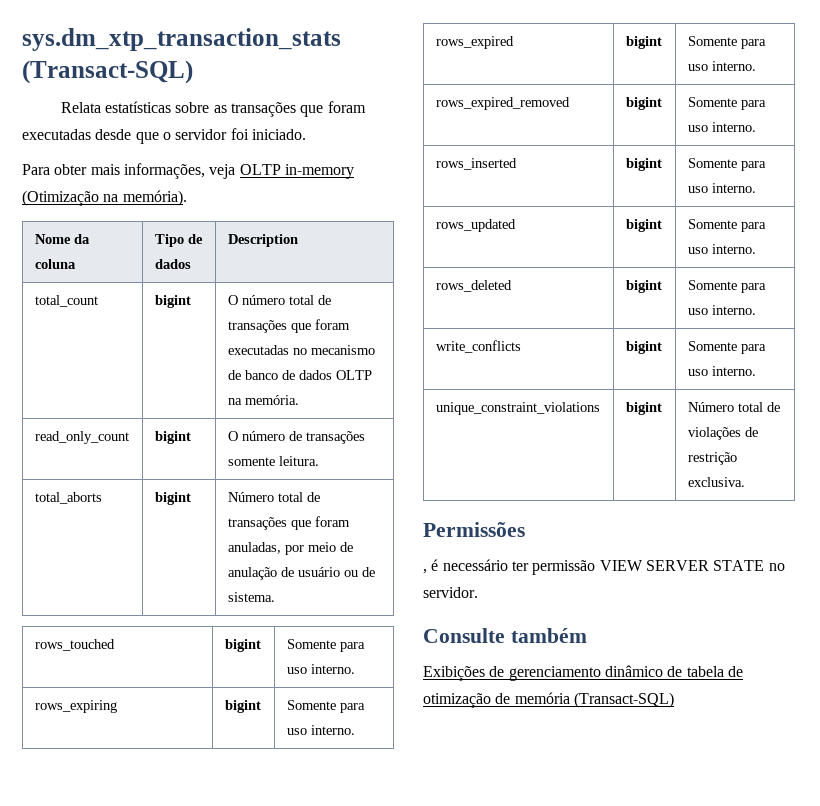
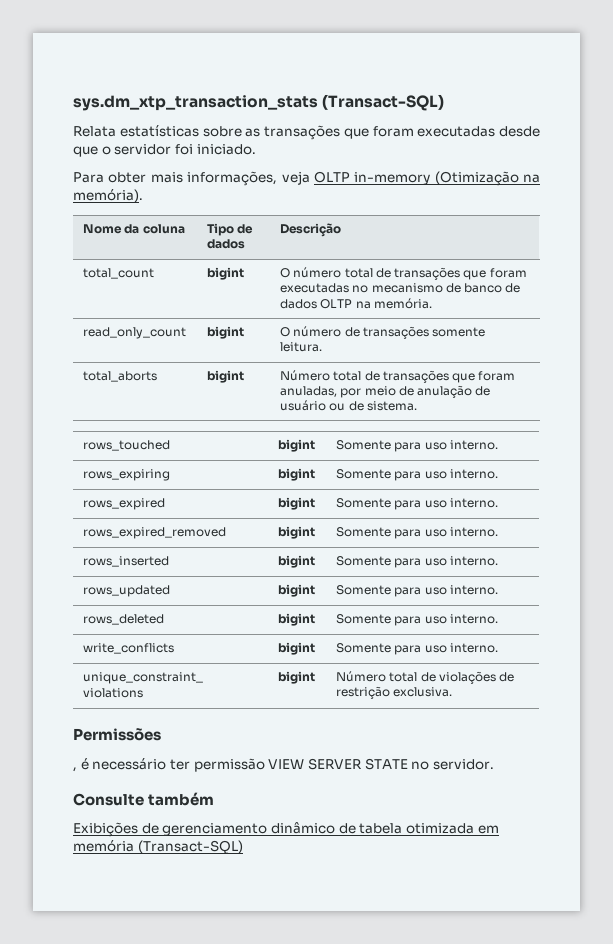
[227,234,298,247] Description -> [280,223,342,237] Descrição
[727,666,743,677] [423,693,511,708] de otimização de -> [405,823,499,834] otimizada em

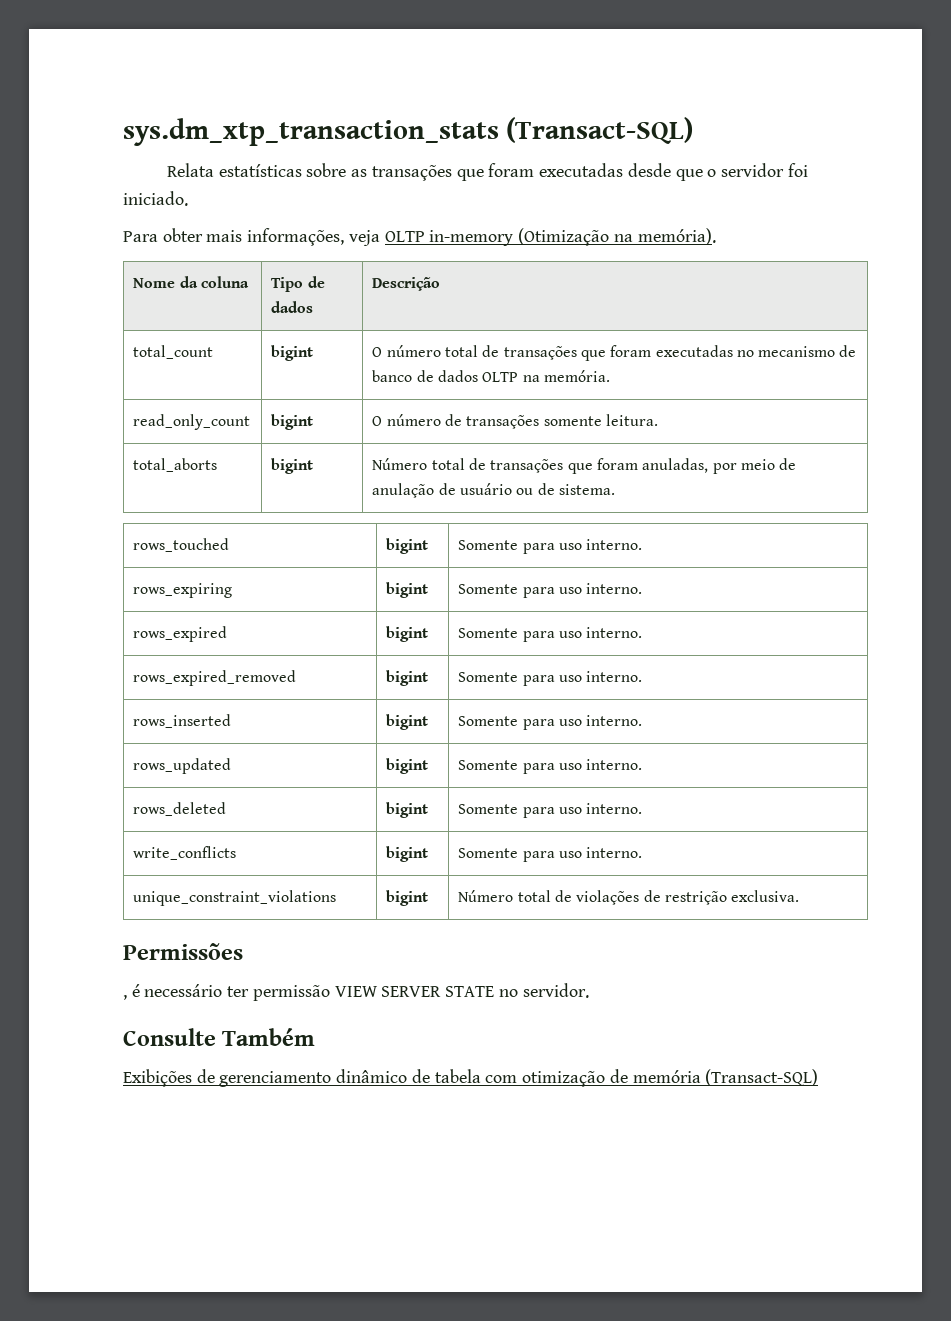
[148,792,215,806] também -> [222,1028,316,1046] Também
[405,823,499,834] otimizada em -> [485,1069,628,1087] com otimização de

